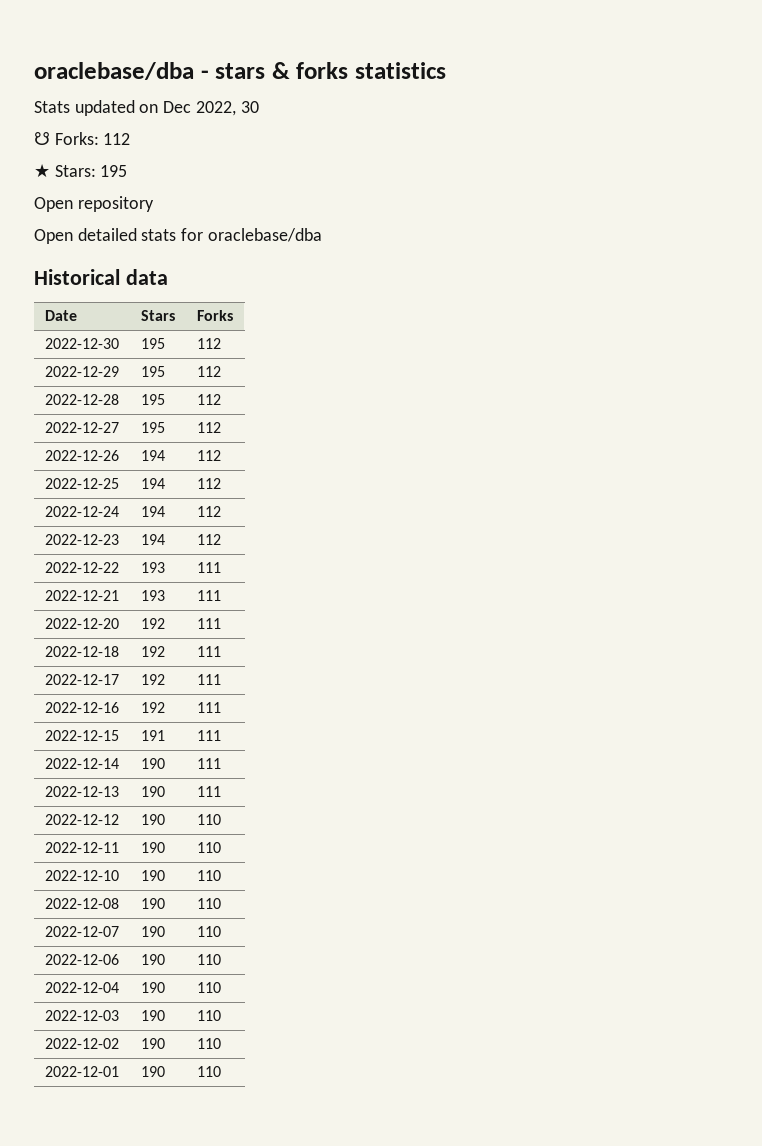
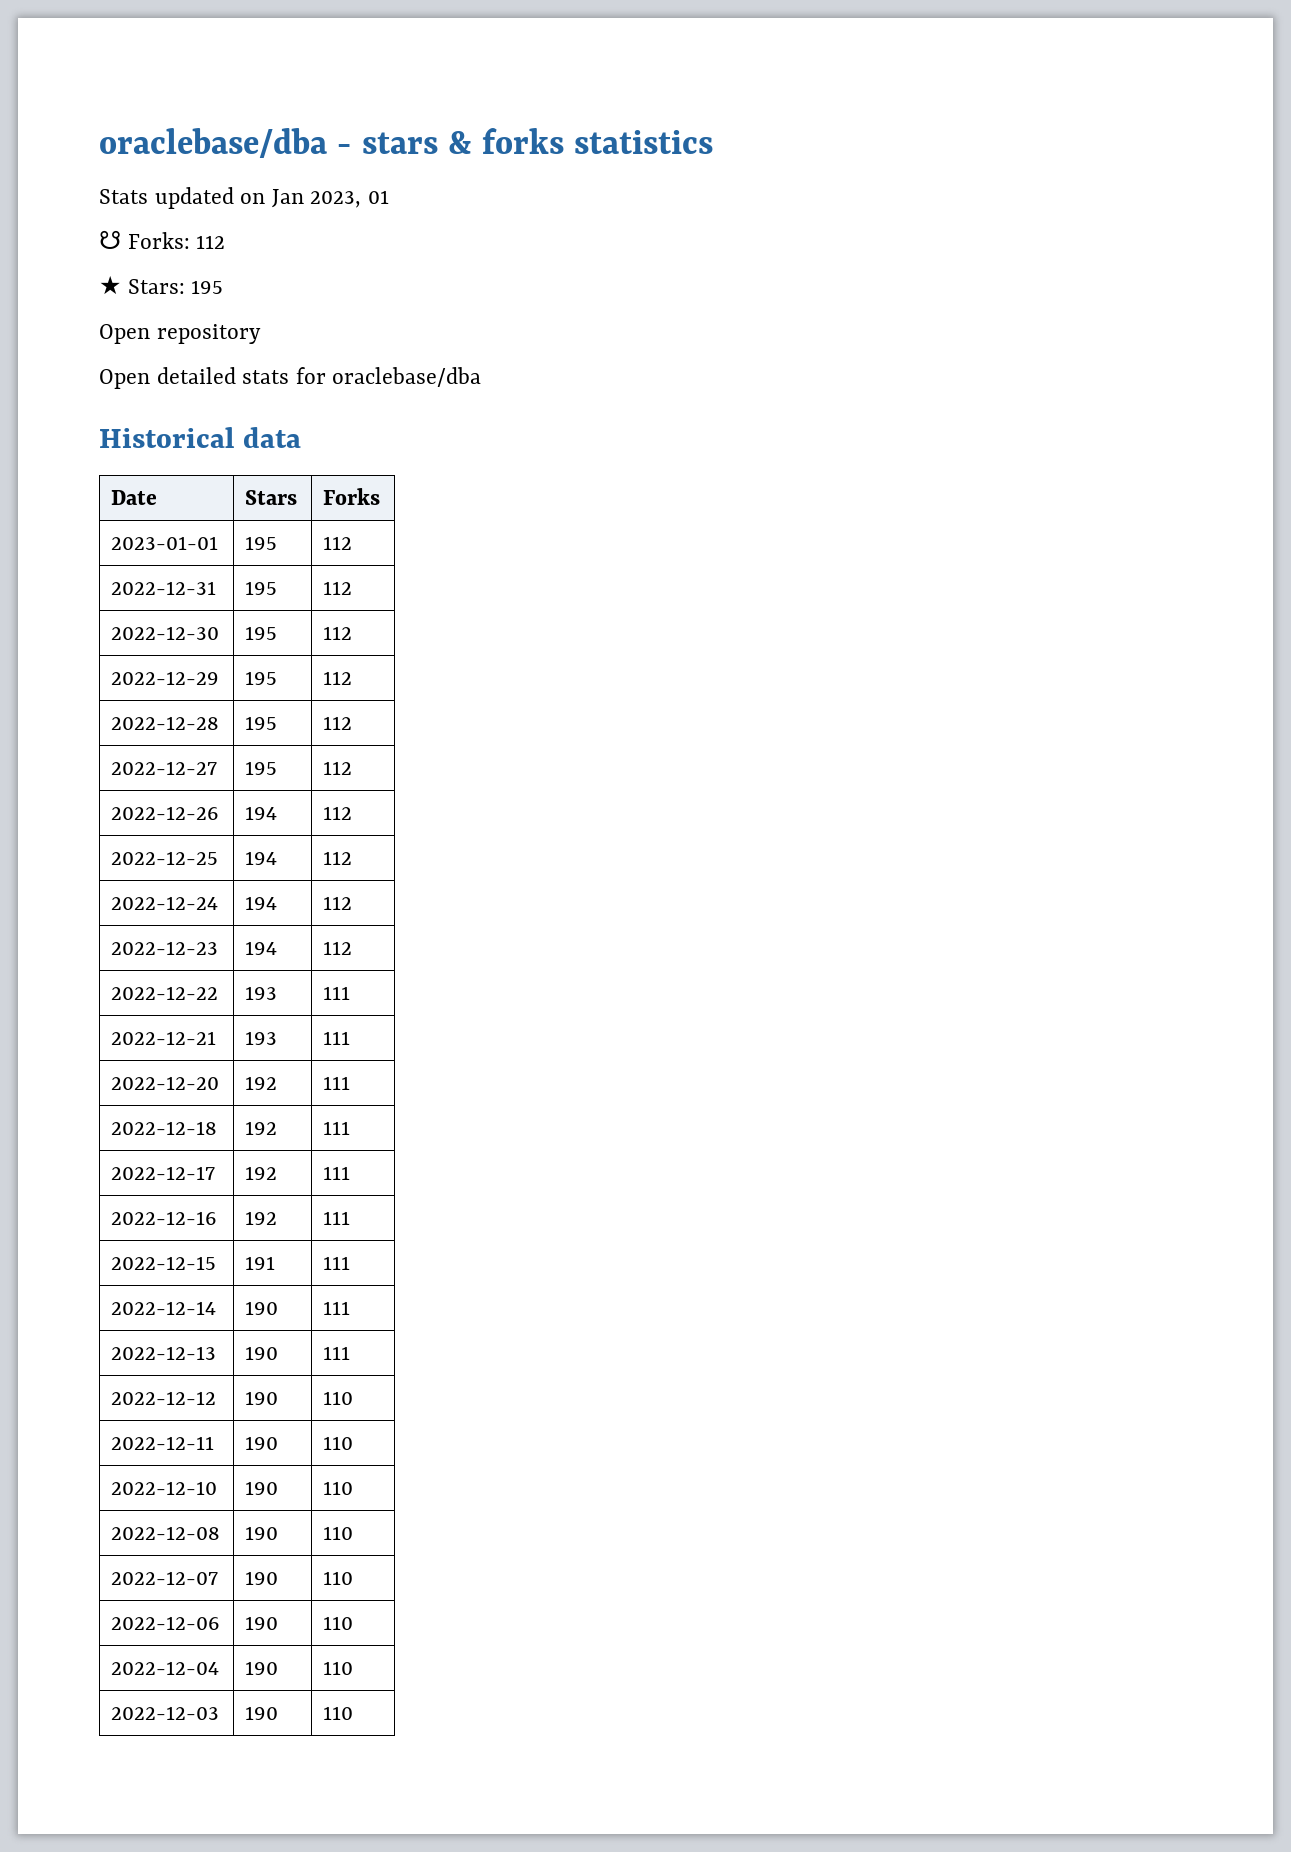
[163,101,259,116] Dec 2022, 30 -> [271,189,390,208] Jan 2023, 01
(233, 315) none -> [111,536,219,550] [245,536,278,550] [323,536,353,550] [111,581,217,595] [245,581,278,595] [323,581,353,595] // 2023-01-01 | 195 | 112 // 2022-12-31 | 195 | 112
[44,1038,119,1049] [140,1038,165,1049] [196,1038,221,1049] [44,1066,119,1077] [140,1066,165,1077] [196,1066,221,1077] // 2022-12-02 | 190 | 110 // 2022-12-01 | 190 | 110 -> (354, 1713) none

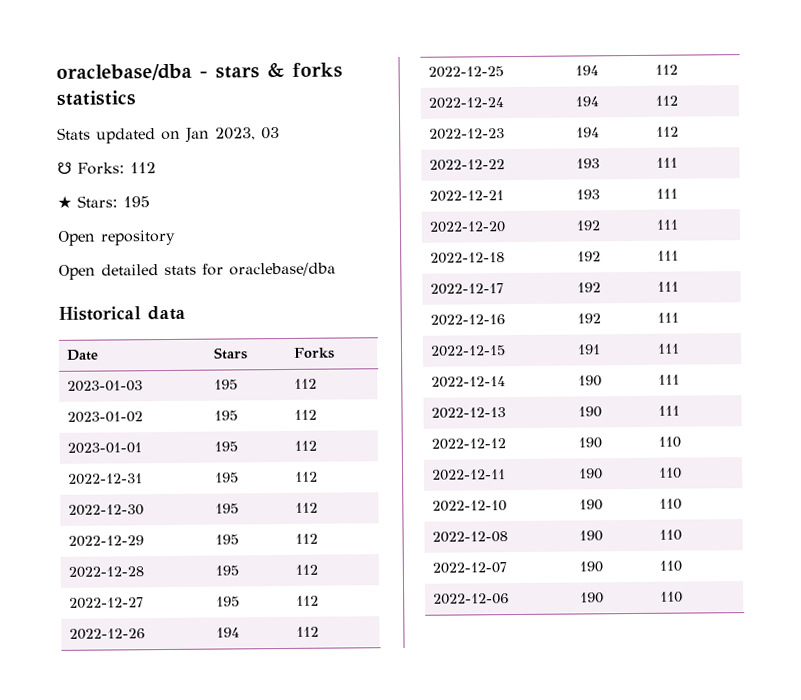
[368,190,390,204] 01 -> [261,127,280,140] 03
(381, 496) none -> [66,380,143,392] [213,379,238,390] [293,378,317,389] [66,411,143,423] [213,410,238,421] [293,409,317,420] // 2023-01-03 | 195 | 112 // 2023-01-02 | 195 | 112
[111,1661,220,1675] [245,1661,279,1675] [323,1661,354,1675] [111,1706,220,1720] [245,1706,279,1720] [323,1706,354,1720] // 2022-12-04 | 190 | 110 // 2022-12-03 | 190 | 110 -> (683, 597) none

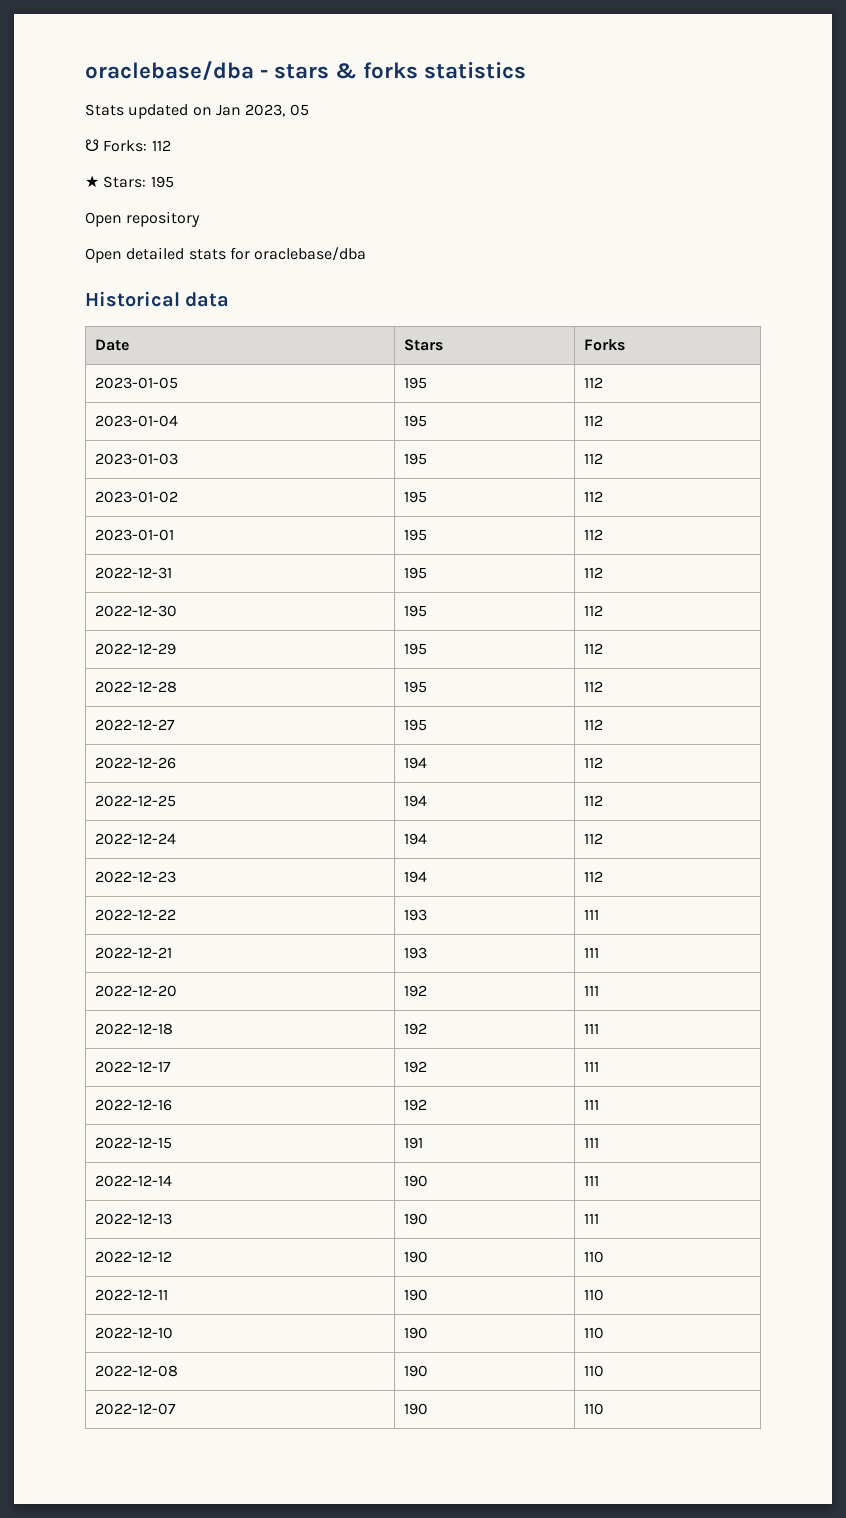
[261,127,280,140] 03 -> [289,104,309,116] 05
(335, 353) none -> [95,377,179,389] [404,377,428,389] [584,377,604,388] [95,415,179,427] [404,415,428,427] [584,415,604,426] // 2023-01-05 | 195 | 112 // 2023-01-04 | 195 | 112
[432,593,509,605] [579,592,604,604] [659,591,683,603] // 2022-12-06 | 190 | 110 -> (605, 1409) none

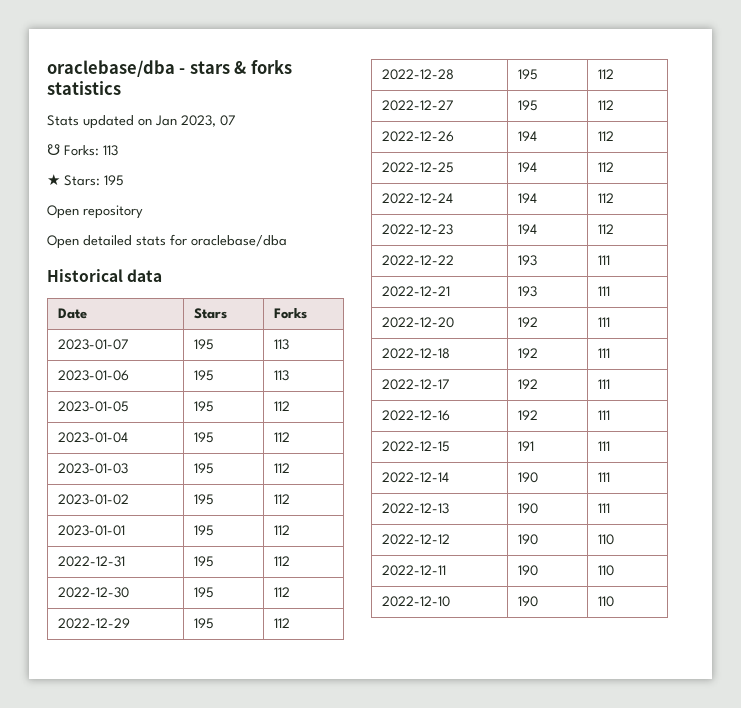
[289,104,309,116] 05 -> [220,115,236,126] 07
[151,140,171,151] 112 -> [103,145,118,156] 113
(626, 345) none -> [57,339,129,350] [193,339,214,350] [273,339,289,350] [57,370,129,381] [193,370,214,381] [273,370,289,381] // 2023-01-07 | 195 | 113 // 2023-01-06 | 195 | 113
[95,1365,179,1377] [404,1365,429,1377] [584,1365,605,1377] [95,1403,177,1415] [404,1403,429,1415] [584,1403,605,1415] // 2022-12-08 | 190 | 110 // 2022-12-07 | 190 | 110 -> (614, 601) none

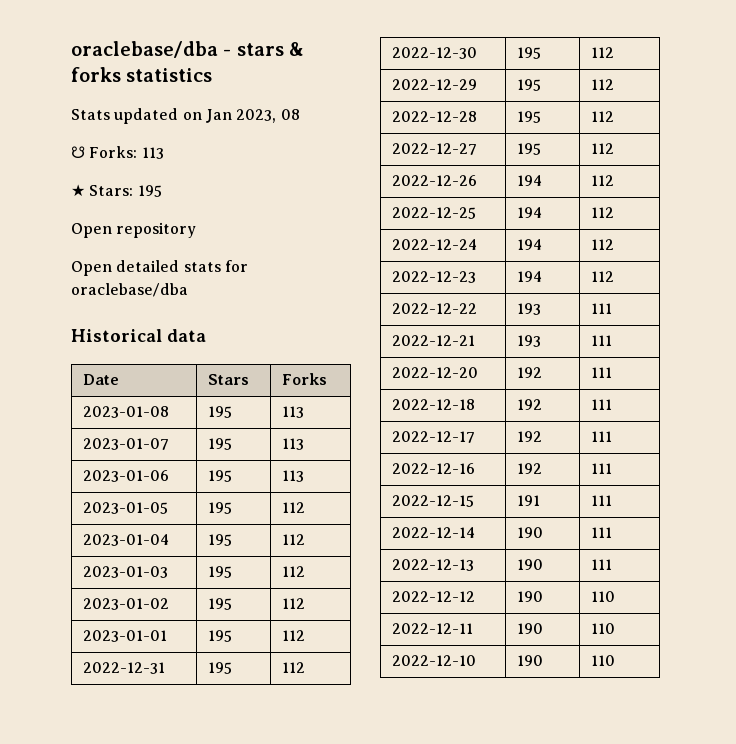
[220,115,236,126] 07 -> [280,109,300,120] 08
(307, 313) none -> [83,406,170,418] [208,406,233,418] [282,406,305,418] // 2023-01-08 | 195 | 113

